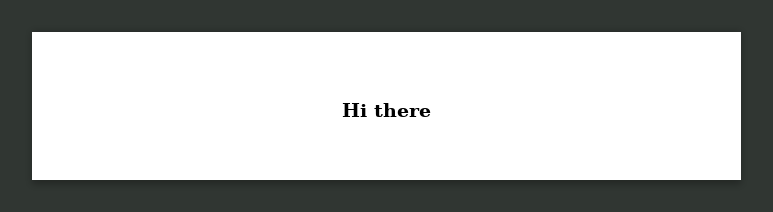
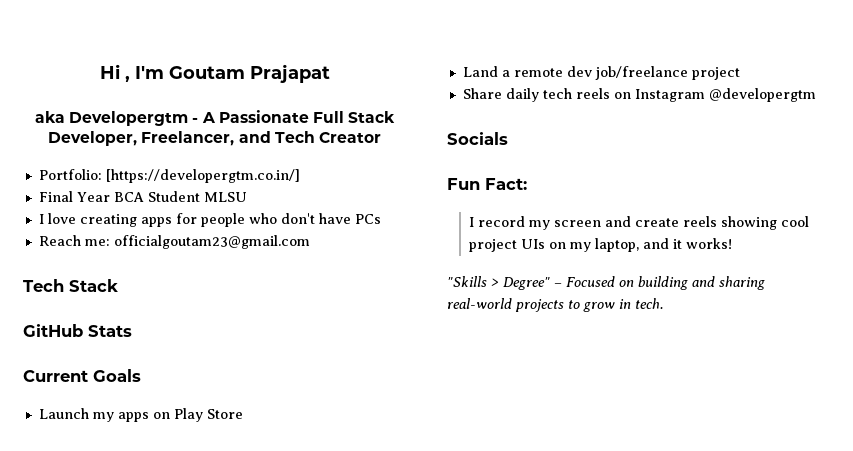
[374,103,431,117] there -> [124,64,330,83] [34,110,396,126] [48,131,381,146] [38,169,300,183] [38,191,247,202] [38,213,381,227] [38,235,310,249] [23,279,118,292] [23,324,132,337] [23,369,141,382] [38,408,243,422] [462,66,740,80] [462,88,816,102] [447,132,508,145] [447,178,527,190] [469,216,810,230] [469,238,733,252] [447,276,765,290] [447,298,663,312] , I'm Goutam Prajapat // aka Developergtm - A Passionate Full Stack Developer, Freelancer, and Tech Creator // Portfolio: [https://developergtm.co.in/] // Final Year BCA Student MLSU // I love creating apps for people who don't have PCs // Reach me: officialgoutam23@gmail.com // Tech Stack // GitHub Stats // Current Goals // Launch my apps on Play Store // Land a remote dev job/freelance project // Share daily tech reels on Instagram @developergtm // Socials // Fun Fact: // I record my screen and create reels showing cool project UIs on my laptop, and it works! // "Skills > Degree" – Focused on building and sharing real-world projects to grow in tech.

